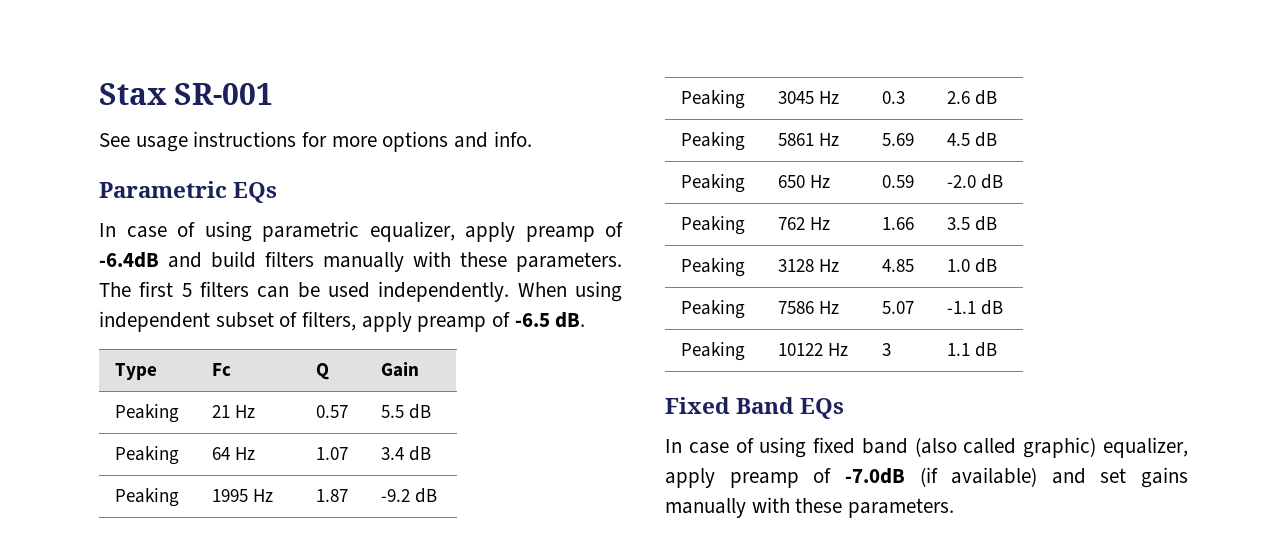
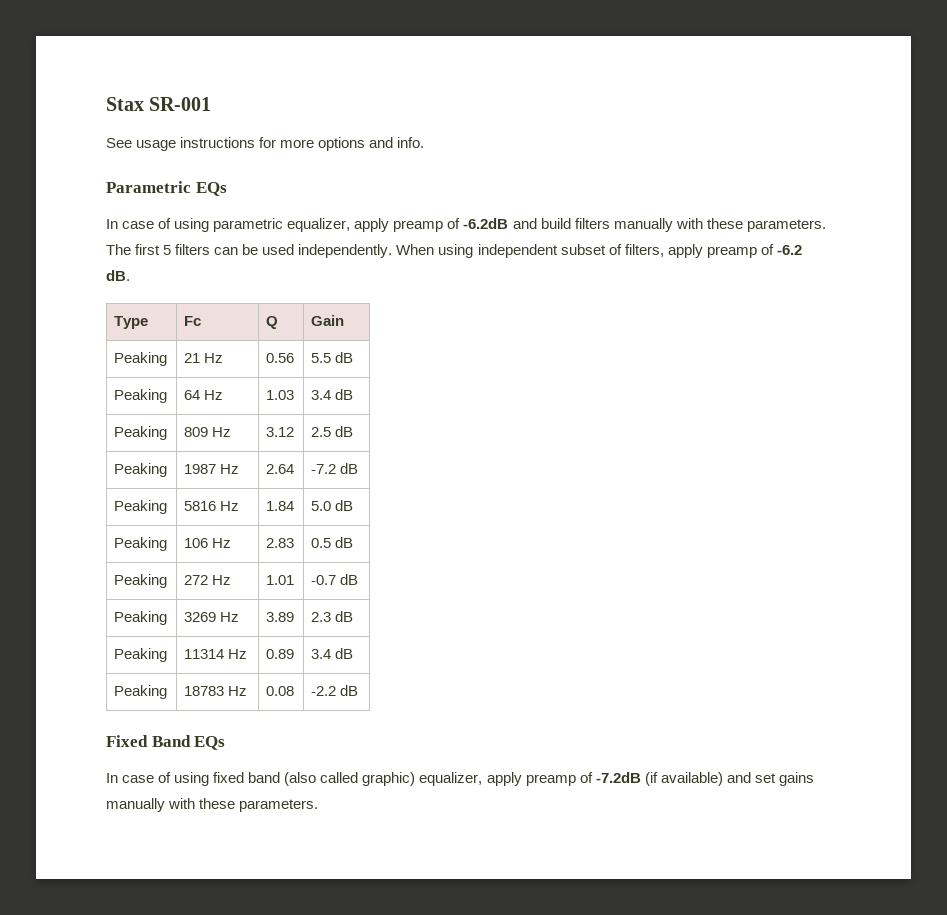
[99,252,159,268] -6.4dB -> [463,218,509,229] -6.2dB
[514,313,550,327] -6.5 -> [776,245,802,255] -6.2
[316,405,349,418] 0.57 -> [266,353,295,363] 0.56
[316,447,349,460] [381,446,432,461] [115,488,180,507] [212,489,274,502] [316,489,349,502] [381,488,438,503] [681,90,746,109] [778,91,840,104] [882,91,906,104] [947,90,998,105] [681,132,746,151] [778,133,840,146] [882,133,915,146] [947,132,998,147] [681,174,746,193] [778,175,831,188] [882,175,915,188] [947,174,1004,189] [681,216,746,235] [778,217,831,230] [882,217,915,230] [947,216,998,231] [681,258,746,277] [778,259,840,272] [882,259,915,272] [947,258,998,273] [681,300,746,319] [778,301,840,314] [882,301,915,314] [947,300,1004,315] [681,342,746,361] [778,343,849,356] [882,343,892,356] [947,343,971,356] 1.07 | 3.4 dB // Peaking | 1995 Hz | 1.87 | -9.2 dB // Peaking | 3045 Hz | 0.3 | 2.6 dB // Peaking | 5861 Hz | 5.69 | 4.5 dB // Peaking | 650 Hz | 0.59 | -2.0 dB // Peaking | 762 Hz | 1.66 | 3.5 dB // Peaking | 3128 Hz | 4.85 | 1.0 dB // Peaking | 7586 Hz | 5.07 | -1.1 dB // Peaking | 10122 Hz | 3 | 1.1 -> [266,390,295,400] [311,389,354,400] [114,426,168,440] [184,427,232,437] [266,427,295,437] [311,426,354,437] [114,463,168,477] [184,464,240,474] [266,464,295,474] [311,463,359,474] [114,500,168,514] [184,501,240,511] [266,501,295,511] [311,500,354,511] [114,537,168,551] [184,538,232,548] [266,538,295,548] [311,537,354,548] [114,574,168,588] [184,575,232,585] [266,575,295,585] [311,574,359,585] [114,611,168,625] [184,612,240,622] [266,612,295,622] [311,611,354,622] [114,648,168,662] [184,649,248,659] [266,649,295,659] [311,648,354,659] [114,685,168,699] [184,686,248,696] [266,686,295,696] [311,686,337,696] 1.03 | 3.4 dB // Peaking | 809 Hz | 3.12 | 2.5 dB // Peaking | 1987 Hz | 2.64 | -7.2 dB // Peaking | 5816 Hz | 1.84 | 5.0 dB // Peaking | 106 Hz | 2.83 | 0.5 dB // Peaking | 272 Hz | 1.01 | -0.7 dB // Peaking | 3269 Hz | 3.89 | 2.3 dB // Peaking | 11314 Hz | 0.89 | 3.4 dB // Peaking | 18783 Hz | 0.08 | -2.2
[844,468,905,484] -7.0dB -> [595,772,641,783] -7.2dB

